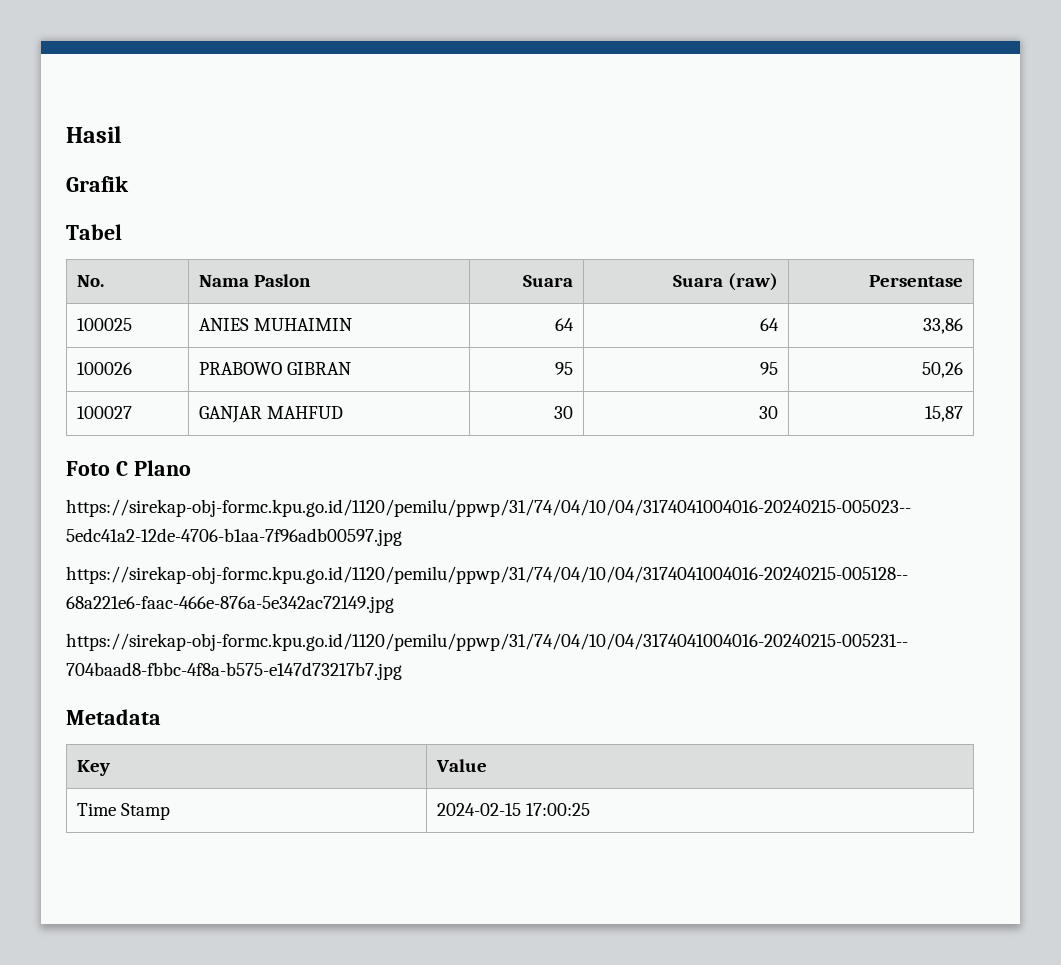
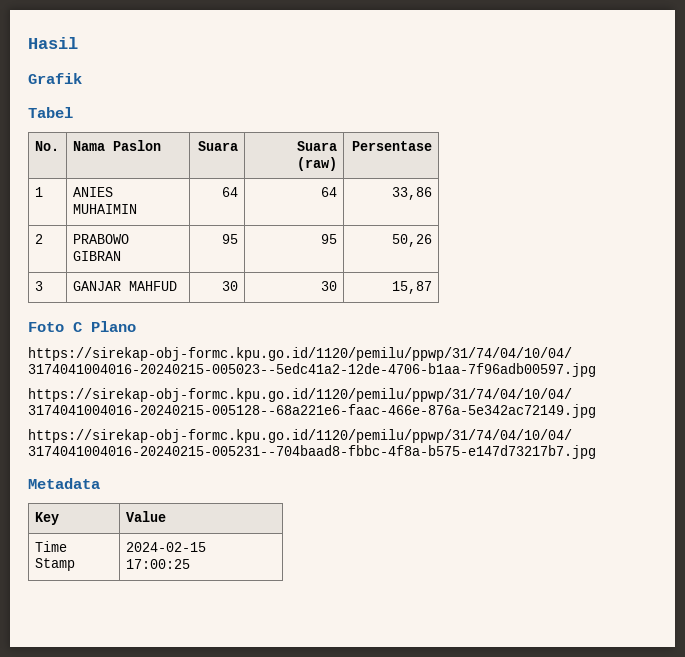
[76,318,132,331] 100025 -> [34,187,43,197] 1
[76,362,132,375] 100026 -> [34,234,43,244] 2
[76,406,132,419] 100027 -> [34,281,43,291] 3

